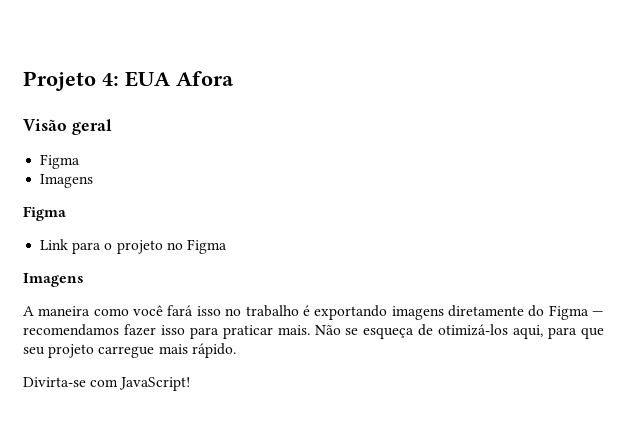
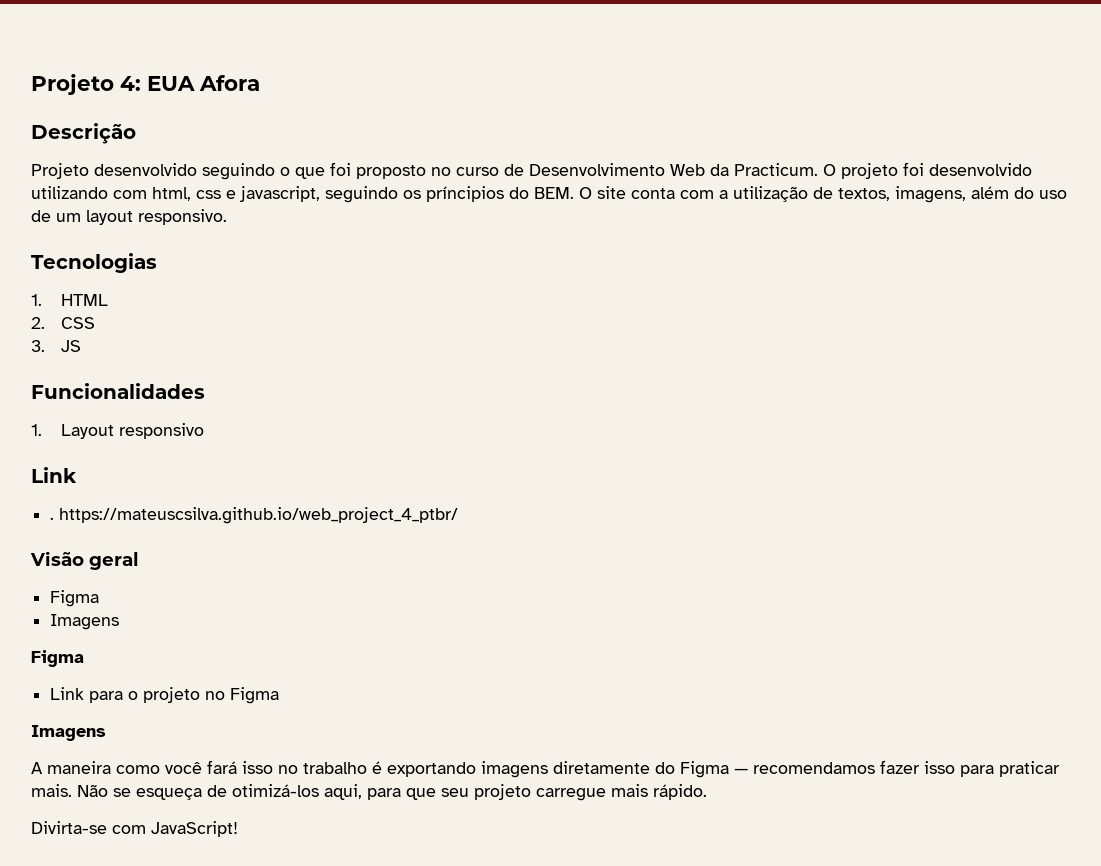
(234, 78) none -> [31,123,136,144] [31,162,1032,180] [31,186,1067,203] [31,209,227,225] [31,253,157,273] [31,294,109,306] [31,317,96,329] [31,340,82,352] [31,383,205,399] [31,423,205,439] [31,467,77,483] [50,507,459,524] // Descrição // Projeto desenvolvido seguindo o que foi proposto no curso de Desenvolvimento Web da Practicum. O projeto foi desenvolvido utilizando com html, css e javascript, seguindo os príncipios do BEM. O site conta com a utilização de textos, imagens, além do uso de um layout responsivo. // Tecnologias // 1. HTML // 2. CSS // 3. JS // Funcionalidades // 1. Layout responsivo // Link // . https://mateuscsilva.github.io/web_project_4_ptbr/

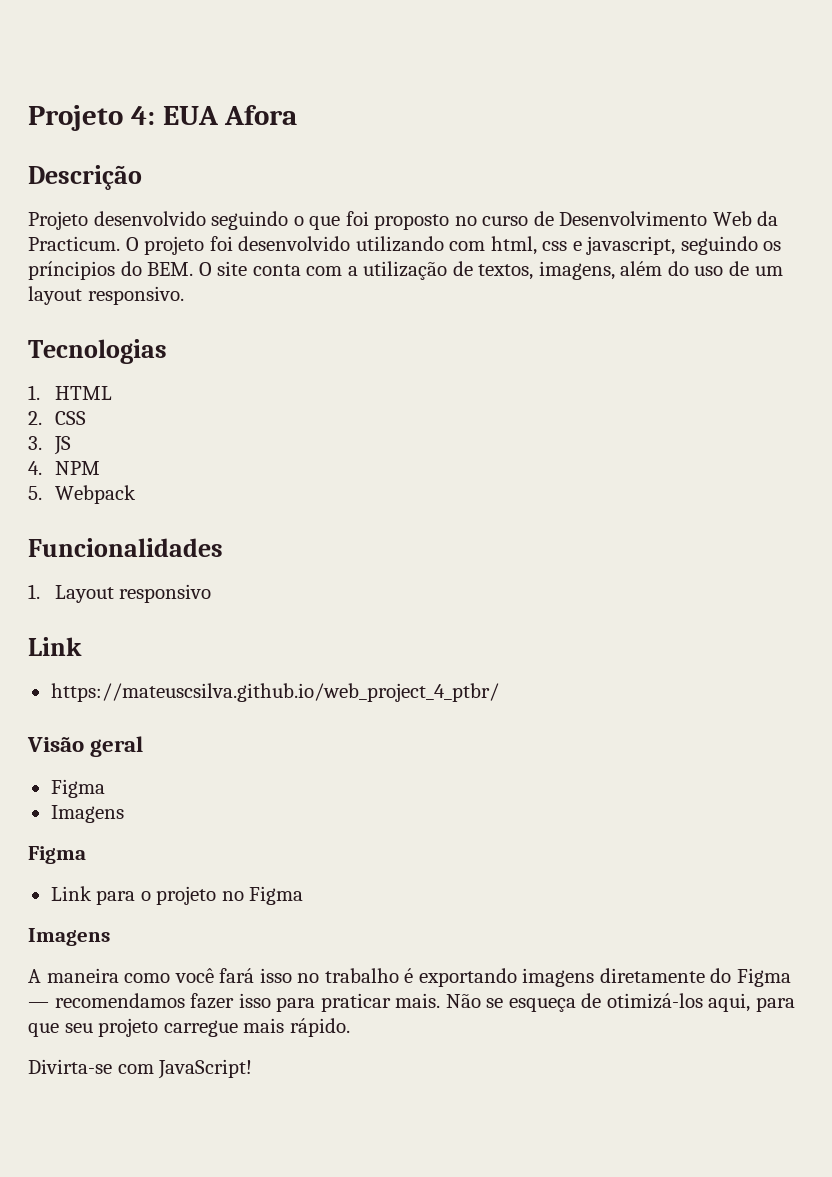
(82, 346) none -> [28,461,100,475] [28,485,136,504] // 4. NPM // 5. Webpack
[50,517,55,520] . -> (82, 646) none

